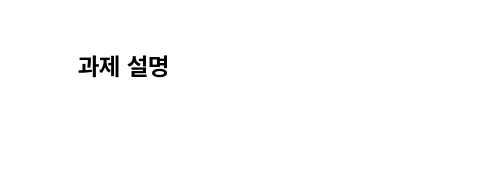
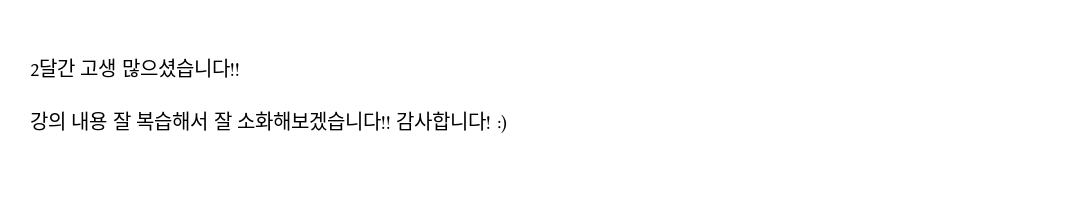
[78,55,169,78] 과제 설명 -> [30,58,240,78] [30,111,507,134] 2달간 고생 많으셨습니다!! // 강의 내용 잘 복습해서 잘 소화해보겠습니다!! 감사합니다! :)

